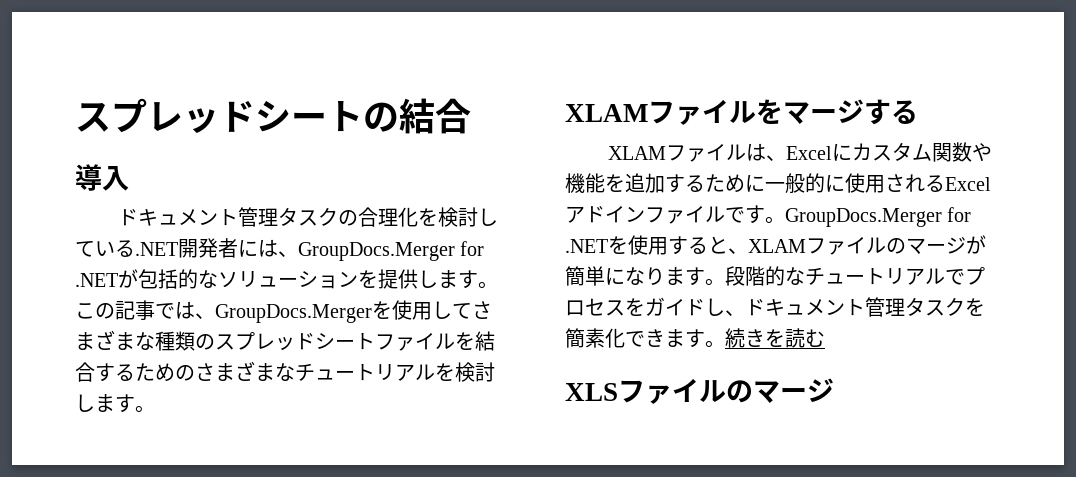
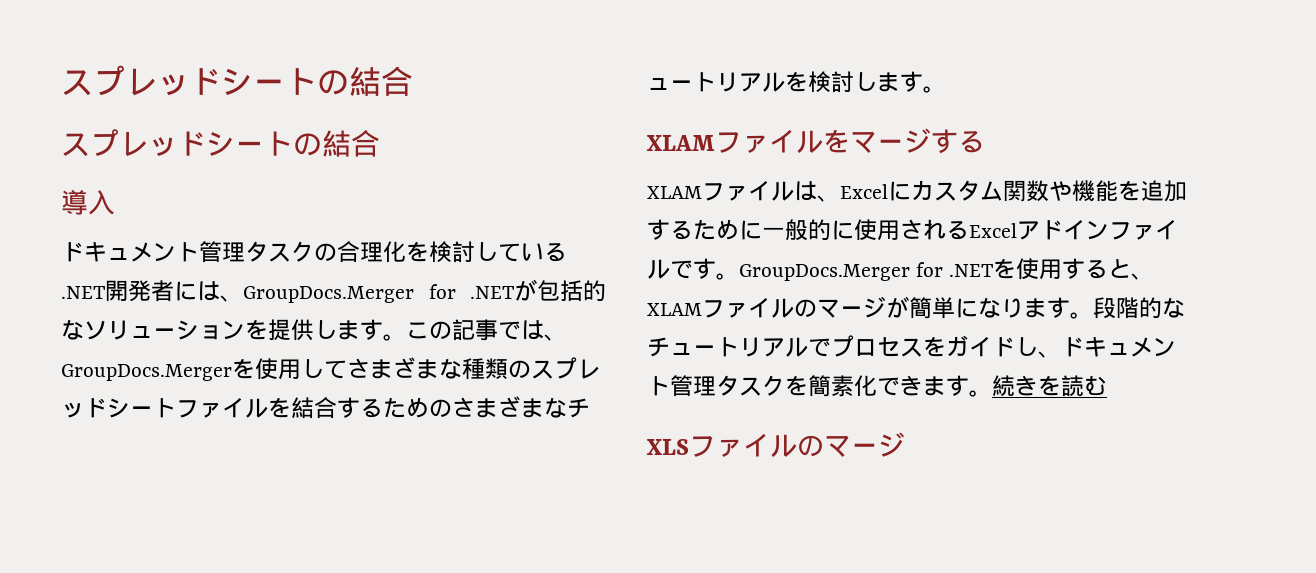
[75,98,471,134] スプレッドシートの結合 -> [61,65,413,96] [61,129,380,157] スプレッドシートの結合 // スプレッドシートの結合

